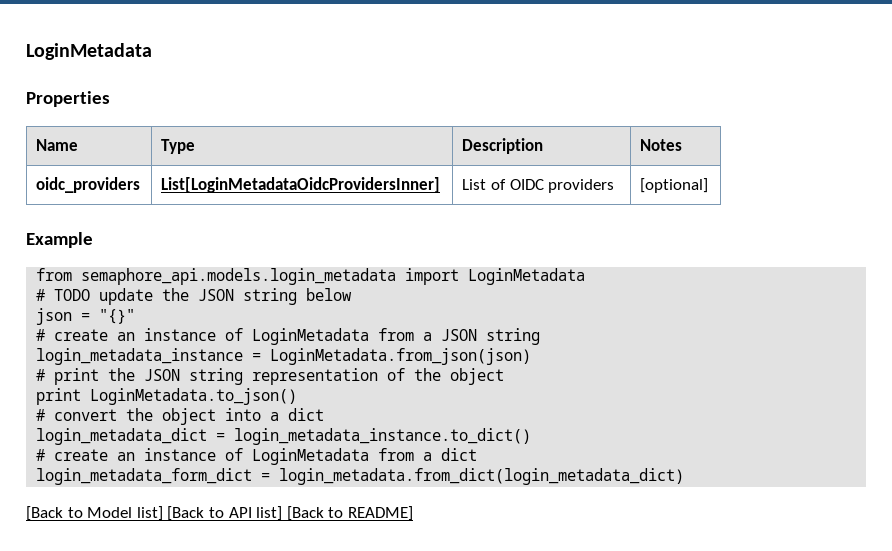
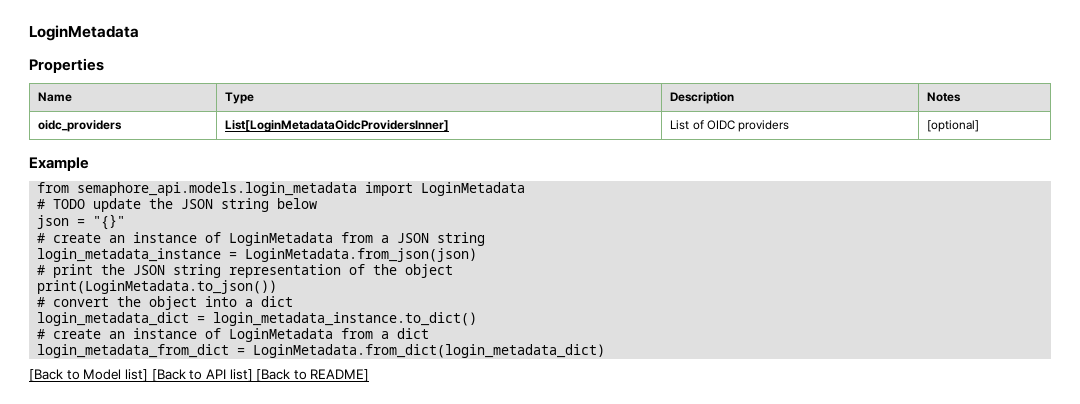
[36,388,298,405] print LoginMetadata.to_json() -> [37,280,278,294] print(LoginMetadata.to_json())
[36,468,685,485] login_metadata_form_dict = login_metadata.from_dict(login_metadata_dict) -> [37,344,606,358] login_metadata_from_dict = LoginMetadata.from_dict(login_metadata_dict)

